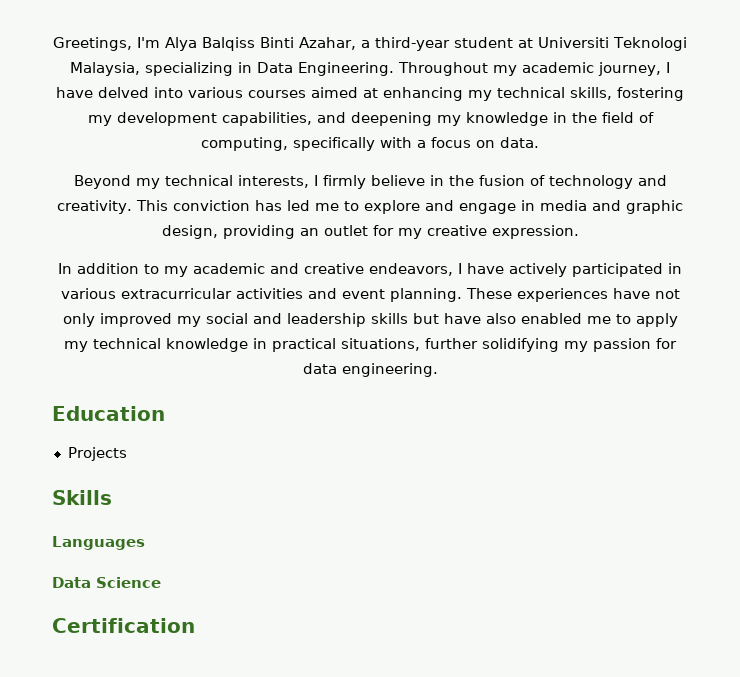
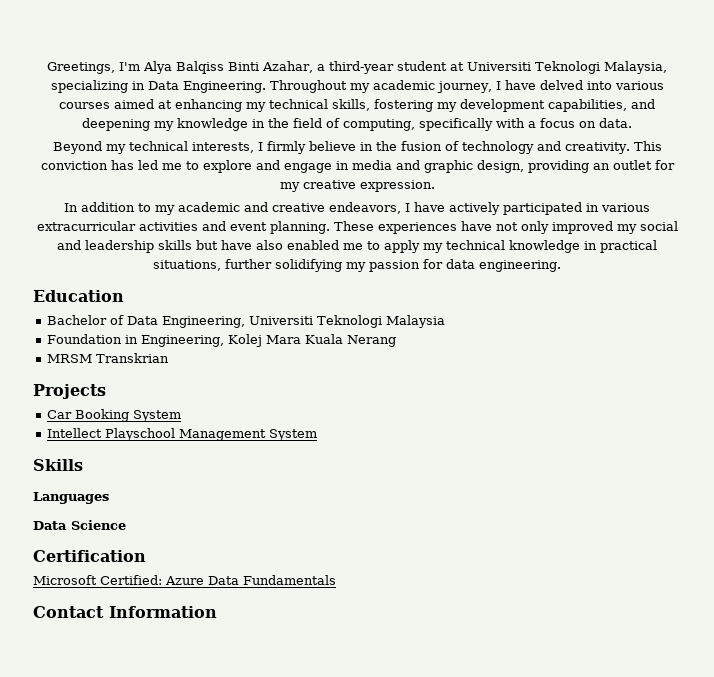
[67,447,127,461] Projects -> [46,315,445,328] [46,334,396,347] [46,353,169,363] [33,384,106,399] [46,409,181,422] [46,428,317,441] Bachelor of Data Engineering, Universiti Teknologi Malaysia // Foundation in Engineering, Kolej Mara Kuala Nerang // MRSM Transkrian // Projects // Car Booking System // Intellect Playschool Management System
(195, 625) none -> [33,575,336,585] [33,606,217,618] // Microsoft Certified: Azure Data Fundamentals // Contact Information

